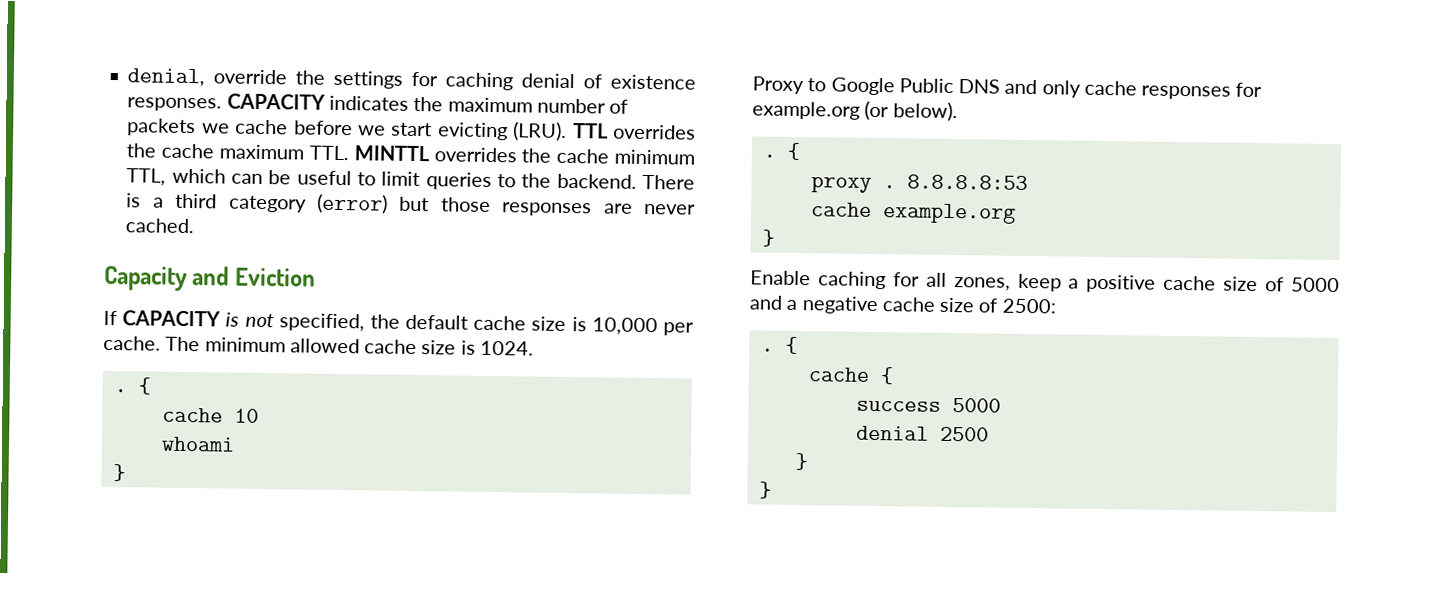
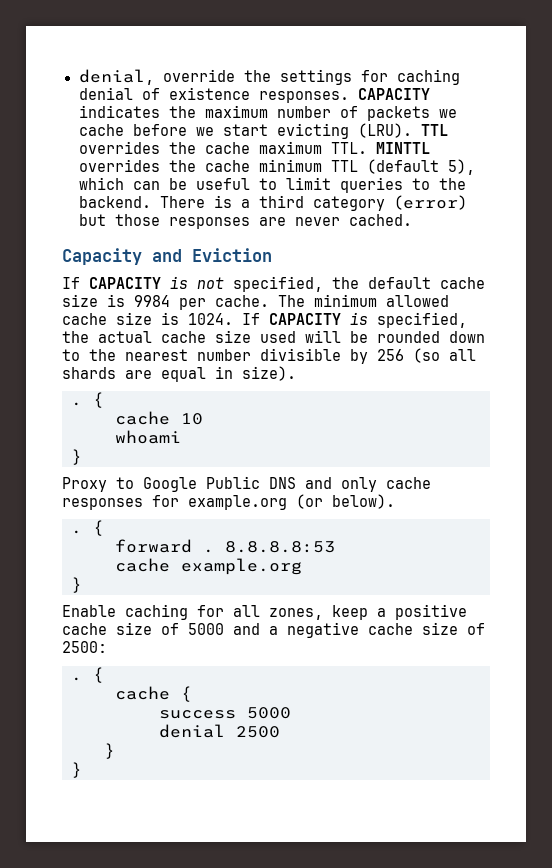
[126,168,167,186] TTL, -> [330,159,475,175] TTL (default 5),
[591,317,658,336] 10,000 -> [134,295,170,307] 9984
(534, 348) none -> [242,312,467,328] [62,330,485,343] [62,348,476,364] [62,366,296,382] If CAPACITY is specified, the actual cache size used will be rounded down to the nearest number divisible by 256 (so all shards are equal in size).
[810,176,872,193] proxy -> [115,539,192,553] forward

